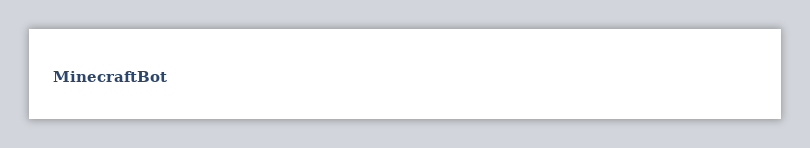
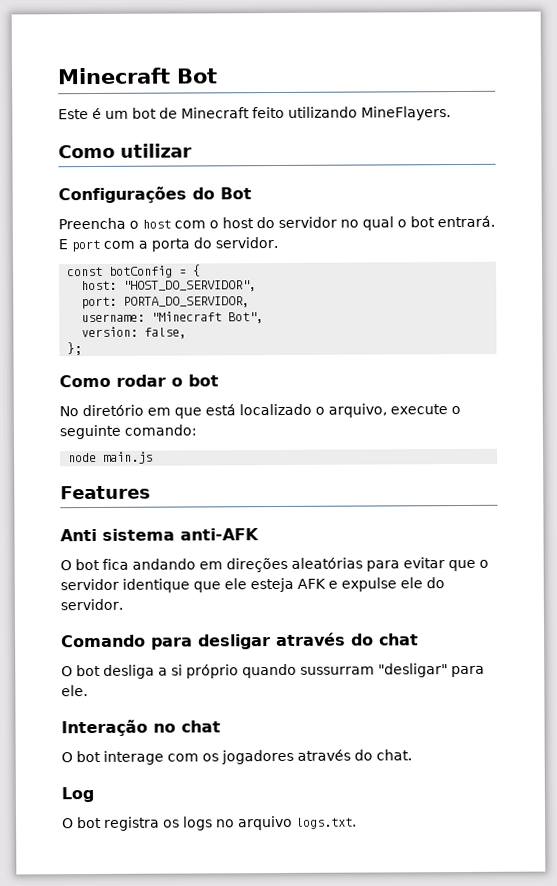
[53,71,167,82] MinecraftBot -> [57,67,218,85] [58,106,451,121] [58,143,192,159] [58,186,252,204] [58,215,495,231] [58,237,278,253] [67,264,202,278] [81,280,258,292] [81,296,251,310] [81,311,265,324] [81,326,188,339] [67,342,83,356] [59,374,219,388] [59,403,461,419] [59,424,197,440] [68,451,154,464] [60,485,151,500] [60,528,259,542] [60,557,489,573] [60,577,445,593] [60,598,123,611] [61,632,419,650] [61,663,485,679] [61,685,88,697] [61,719,221,737] [61,749,412,765] [61,787,94,803] [62,815,357,831] Minecraft Bot // Este é um bot de Minecraft feito utilizando MineFlayers. // Como utilizar // Configurações do Bot // Preencha o host com o host do servidor no qual o bot entrará. E port com a porta do servidor. // const botConfig = { // host: "HOST_DO_SERVIDOR", // port: PORTA_DO_SERVIDOR, // username: "Minecraft Bot", // version: false, // }; // Como rodar o bot // No diretório em que está localizado o arquivo, execute o seguinte comando: // node main.js // Features // Anti sistema anti-AFK // O bot fica andando em direções aleatórias para evitar que o servidor identique que ele esteja AFK e expulse ele do servidor. // Comando para desligar através do chat // O bot desliga a si próprio quando sussurram "desligar" para ele. // Interação no chat // O bot interage com os jogadores através do chat. // Log // O bot registra os logs no arquivo logs.txt.

